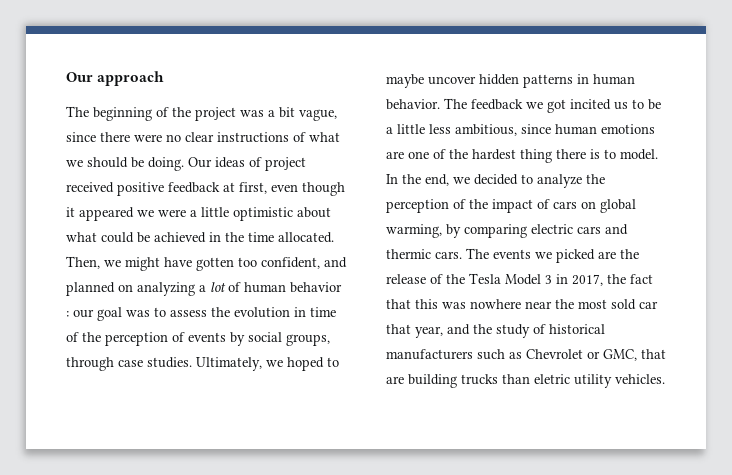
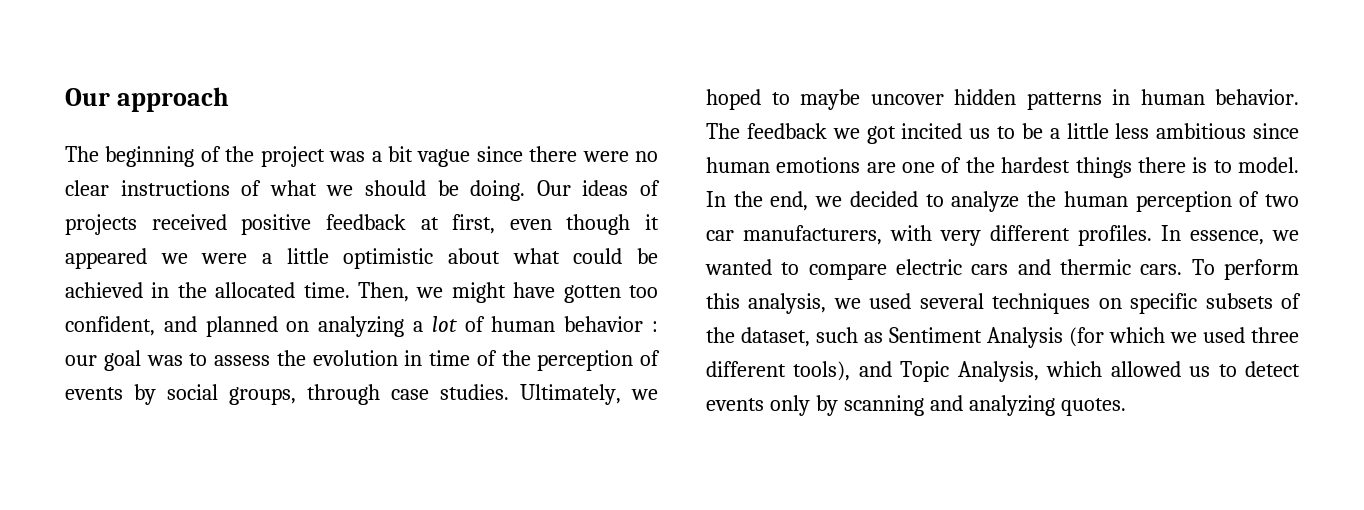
[299,109,337,121] vague, -> [417,149,471,167] vague
[265,157,306,171] project -> [65,214,137,235] projects
[248,232,334,243] time allocated. -> [215,282,350,298] allocated time.
[455,124,517,136] ambitious, -> [1156,123,1247,139] ambitious
[520,149,552,163] thing -> [1075,157,1132,178] things
[386,199,636,213] [386,224,527,238] perception of the impact of cars on global warming, by comparing -> [1063,191,1299,212] [706,225,1299,246] [705,259,887,280] human perception of two car manufacturers, with very different profiles. In essence, we wanted to compare
[466,248,639,263] [386,273,653,286] [386,299,658,310] [386,324,605,338] [386,349,666,361] [386,374,665,388] The events we picked are the release of the Tesla Model 3 in 2017, the fact that this was nowhere near the most sold car that year, and the study of historical manufacturers such as Chevrolet or GMC, that are building trucks than eletric utility vehicles. -> [1191,259,1299,280] [706,293,1301,314] [706,327,1299,348] [706,361,1300,382] [706,395,1126,416] To perform this analysis, we used several techniques on specific subsets of the dataset, such as Sentiment Analysis (for which we used three different tools), and Topic Analysis, which allowed us to detect events only by scanning and analyzing quotes.

